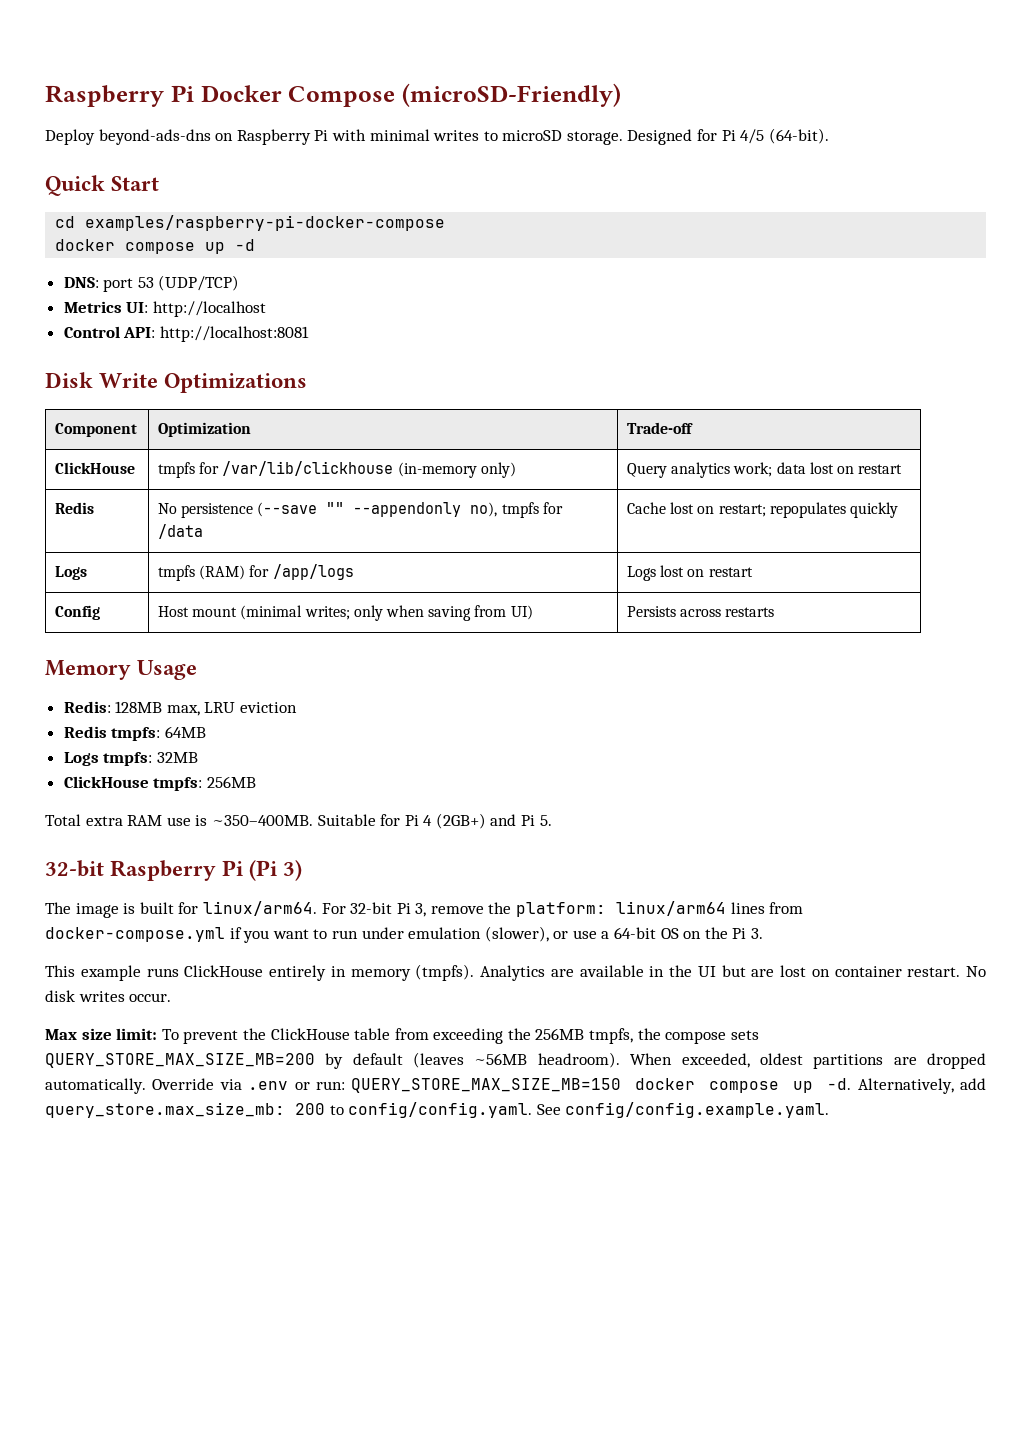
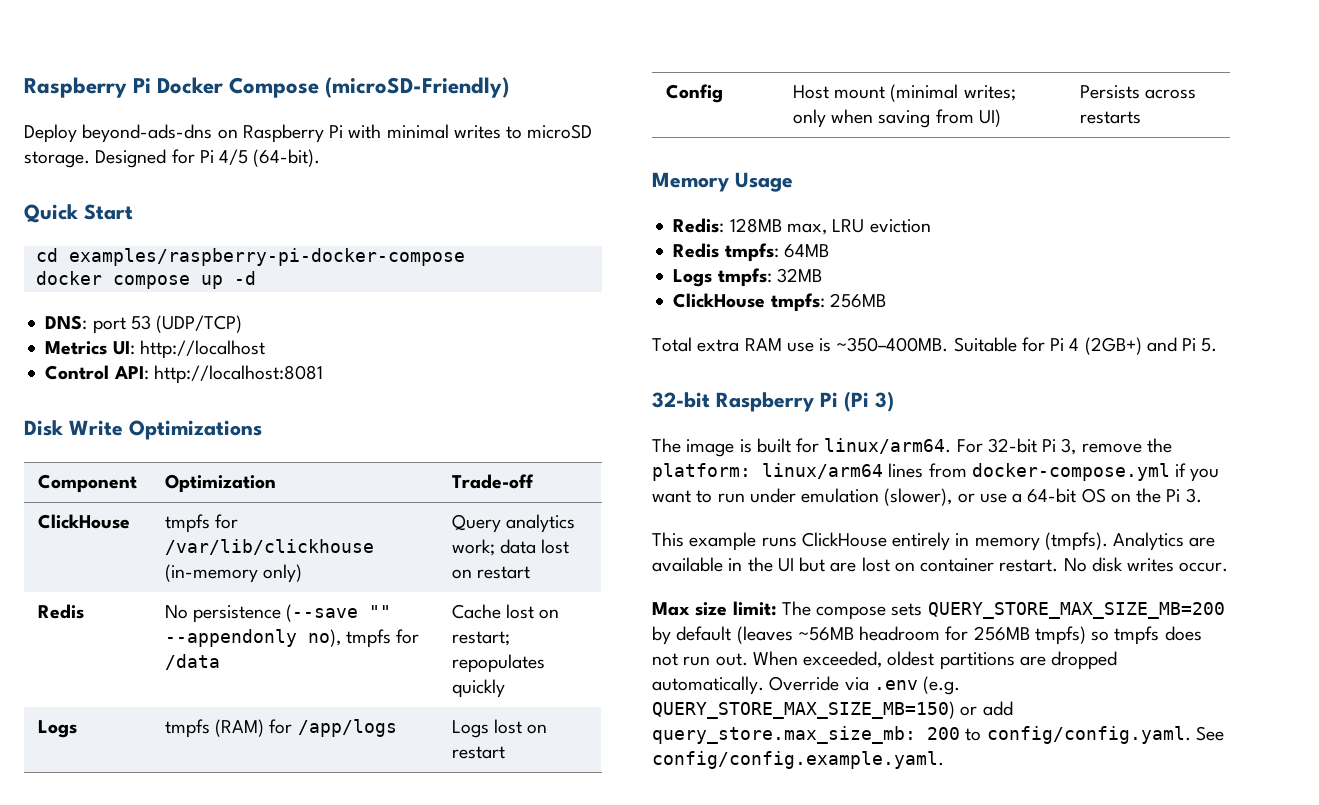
[161,1028,661,1044] To prevent the ClickHouse table from exceeding the 256MB tmpfs, the -> [781,601,811,616] The
[537,1052,620,1068] headroom). -> [859,626,1202,645] [652,653,748,666] headroom for 256MB tmpfs) so tmpfs does not run out.
[294,1078,954,1094] or run: QUERY_STORE_MAX_SIZE_MB=150 docker compose up -d. Alternatively, -> [923,676,961,695] [652,701,978,719] (e.g. QUERY_STORE_MAX_SIZE_MB=150) or

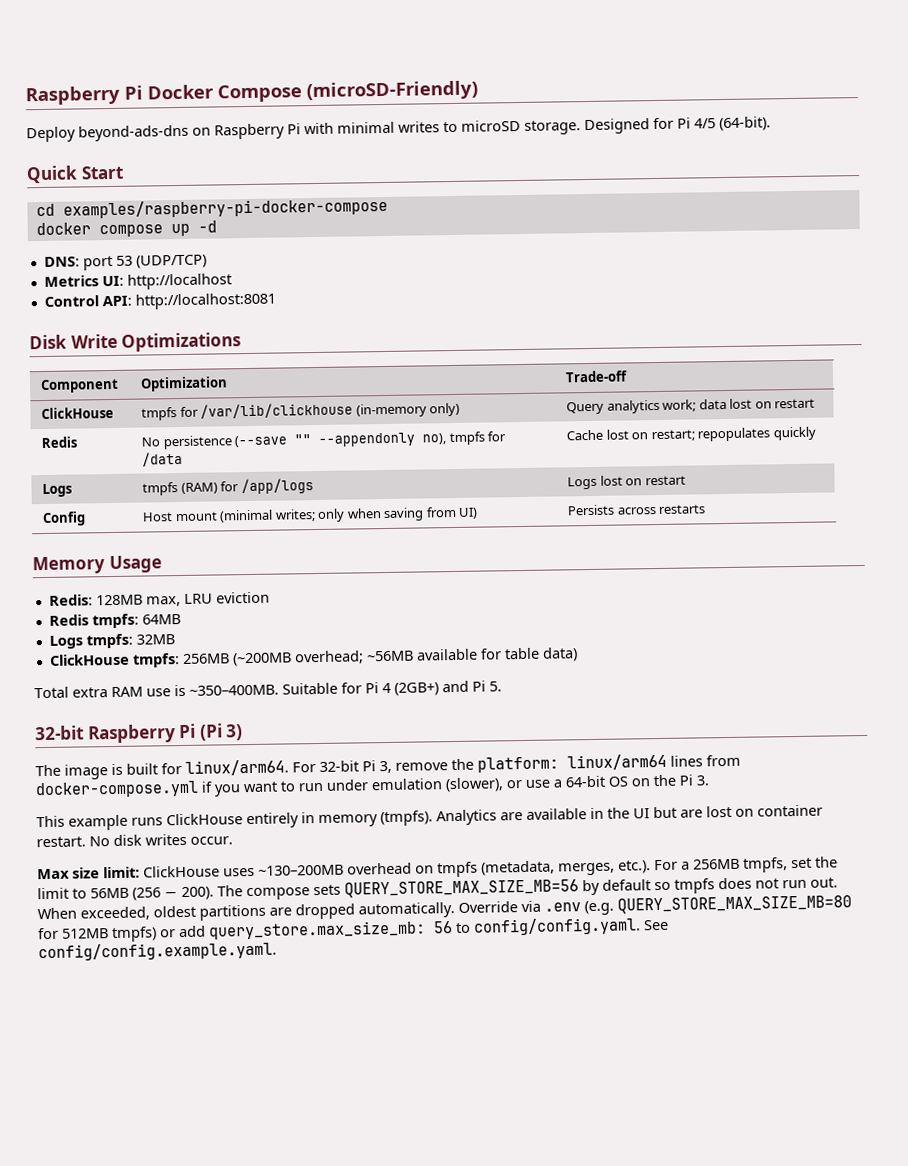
(886, 300) none -> [232,647,578,667] (~200MB overhead; ~56MB available for table data)
(777, 608) none -> [143,856,838,878] [37,886,214,901] ClickHouse uses ~130–200MB overhead on tmpfs (metadata, merges, etc.). For a 256MB tmpfs, set the limit to 56MB (256 − 200).
[927,602,1225,619] QUERY_STORE_MAX_SIZE_MB=200 -> [344,879,579,898] QUERY_STORE_MAX_SIZE_MB=56
[736,626,1086,645] (leaves ~56MB headroom for 256MB tmpfs) -> (651, 885) none
[652,701,955,719] QUERY_STORE_MAX_SIZE_MB=150) -> [617,895,852,914] [38,926,157,943] QUERY_STORE_MAX_SIZE_MB=80 for 512MB tmpfs)
[927,727,960,740] 200 -> [433,921,453,934] 56

